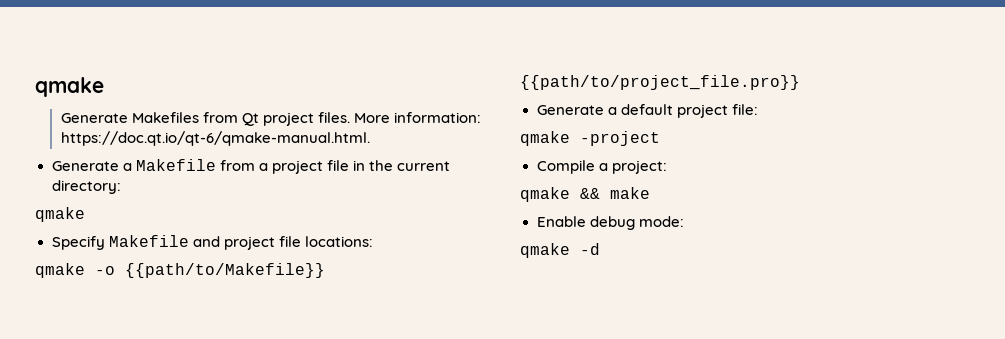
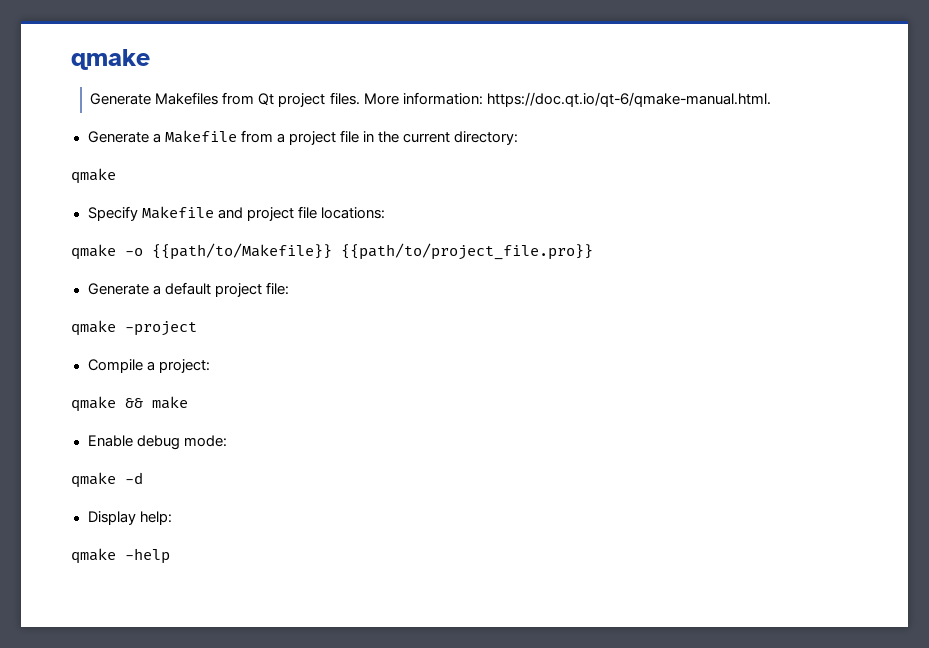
(600, 249) none -> [87,511,172,525] [71,548,170,564] // Display help: // qmake -help

